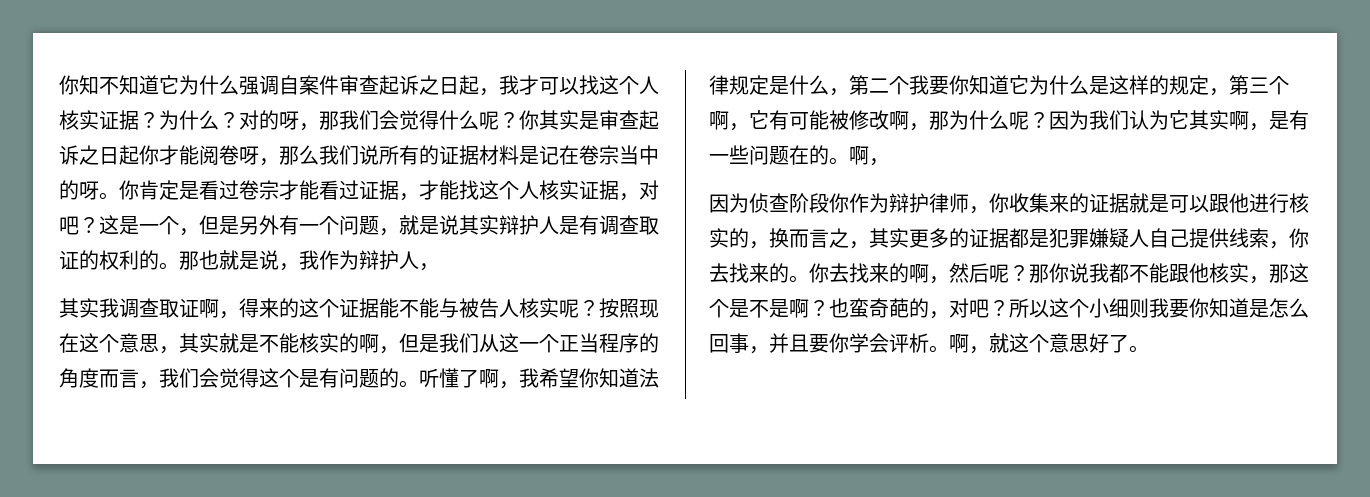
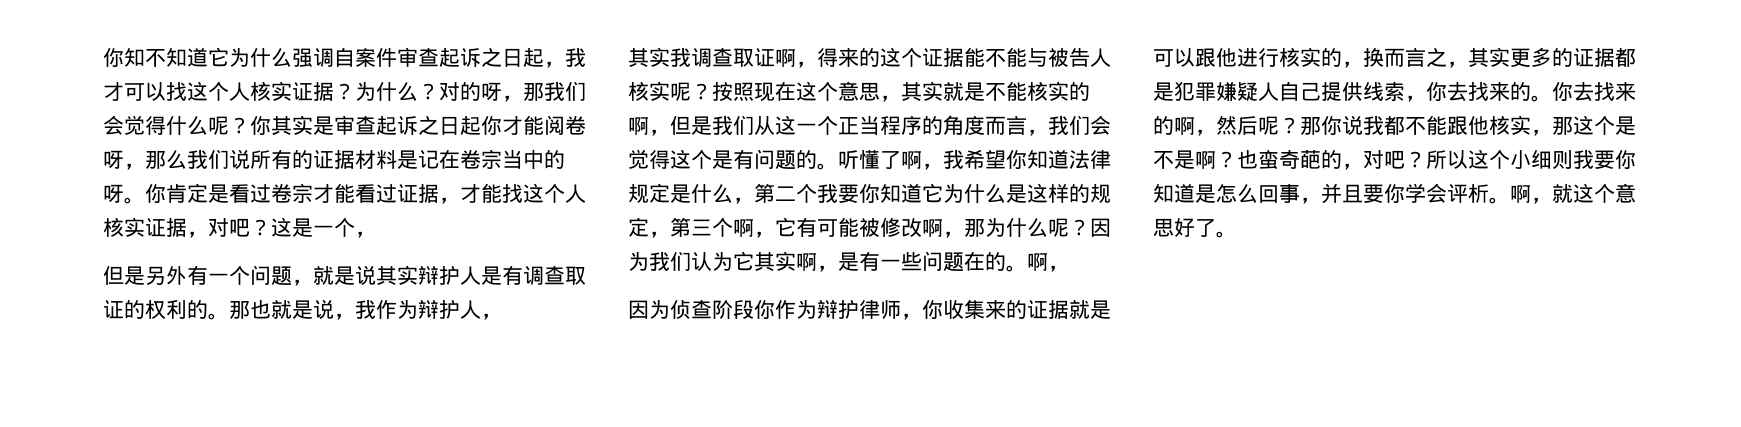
(199, 232) none -> (376, 234) //

